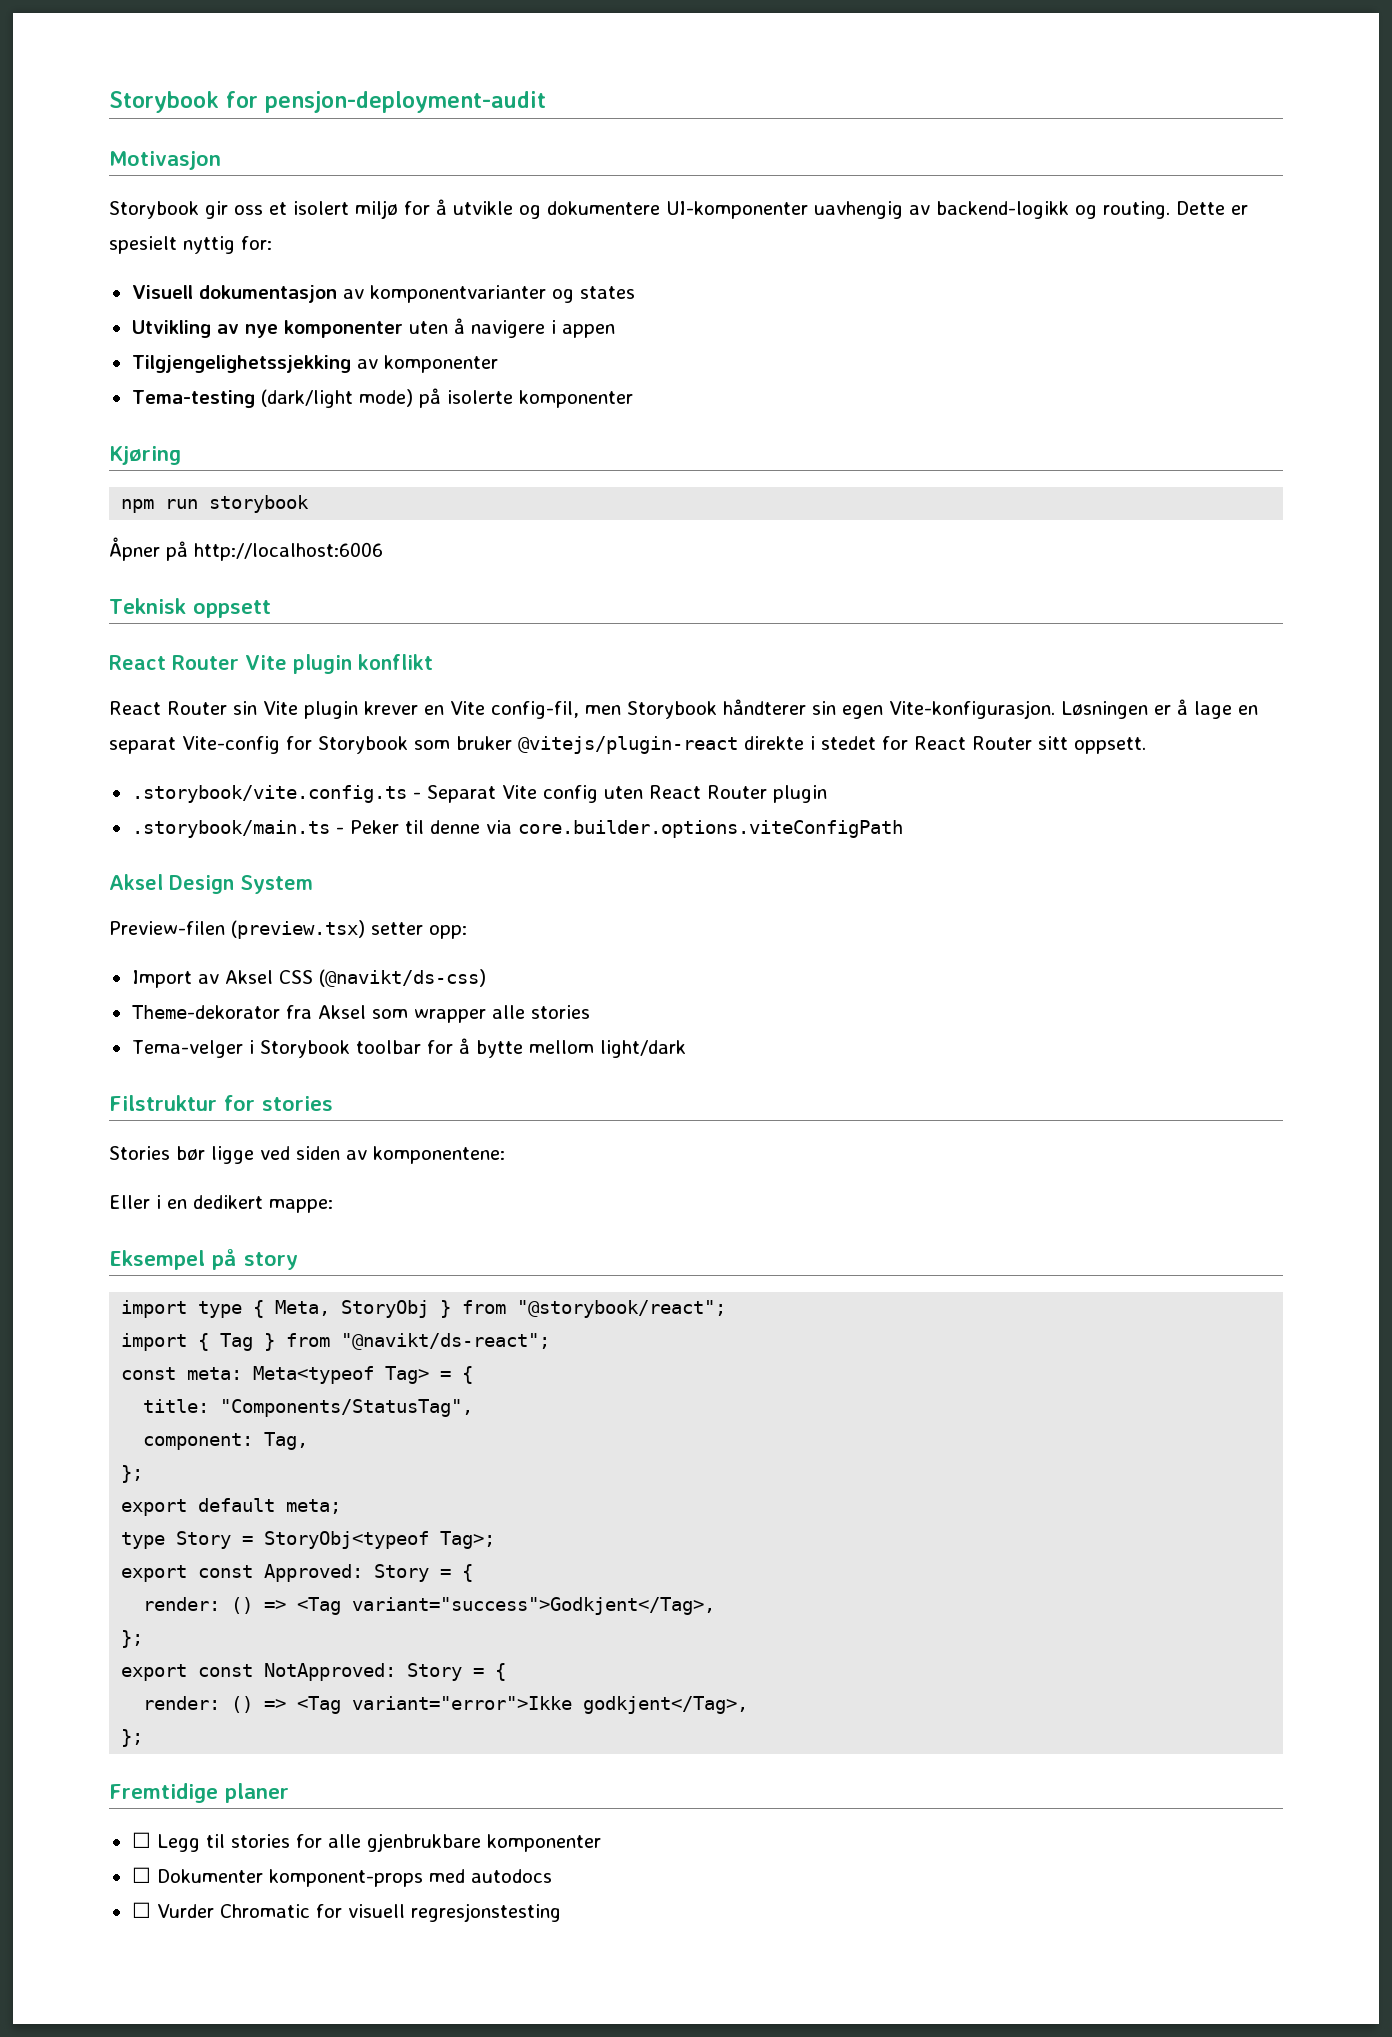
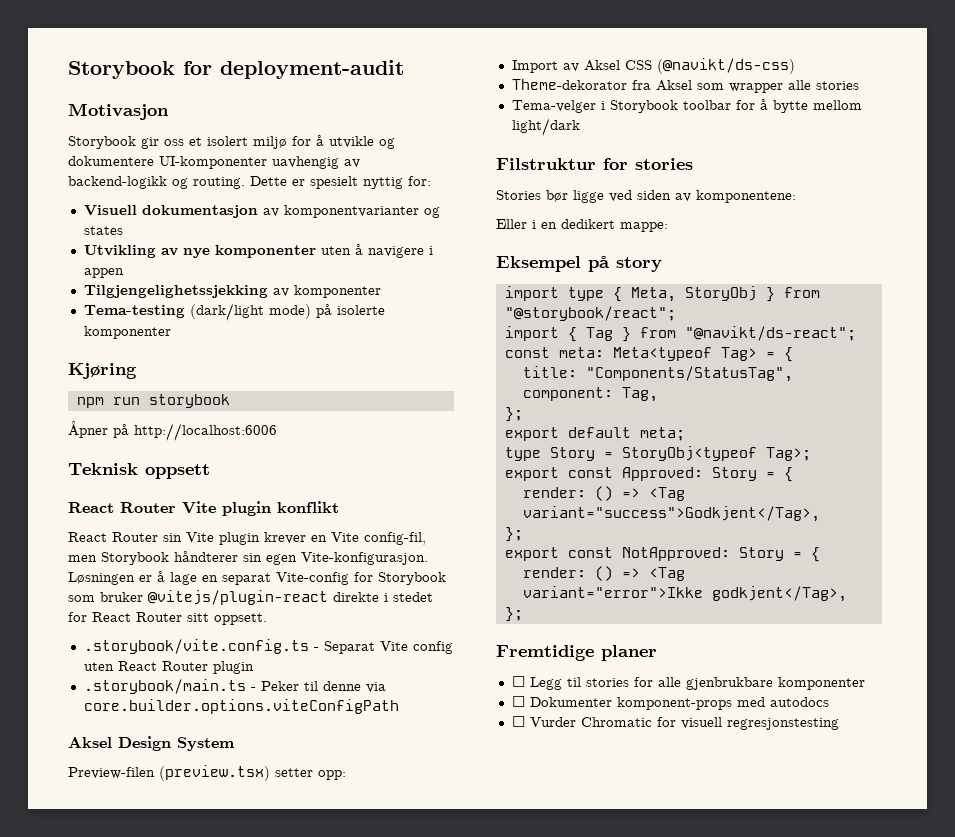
[265,91,546,113] pensjon-deployment-audit -> [220,60,404,79] deployment-audit

